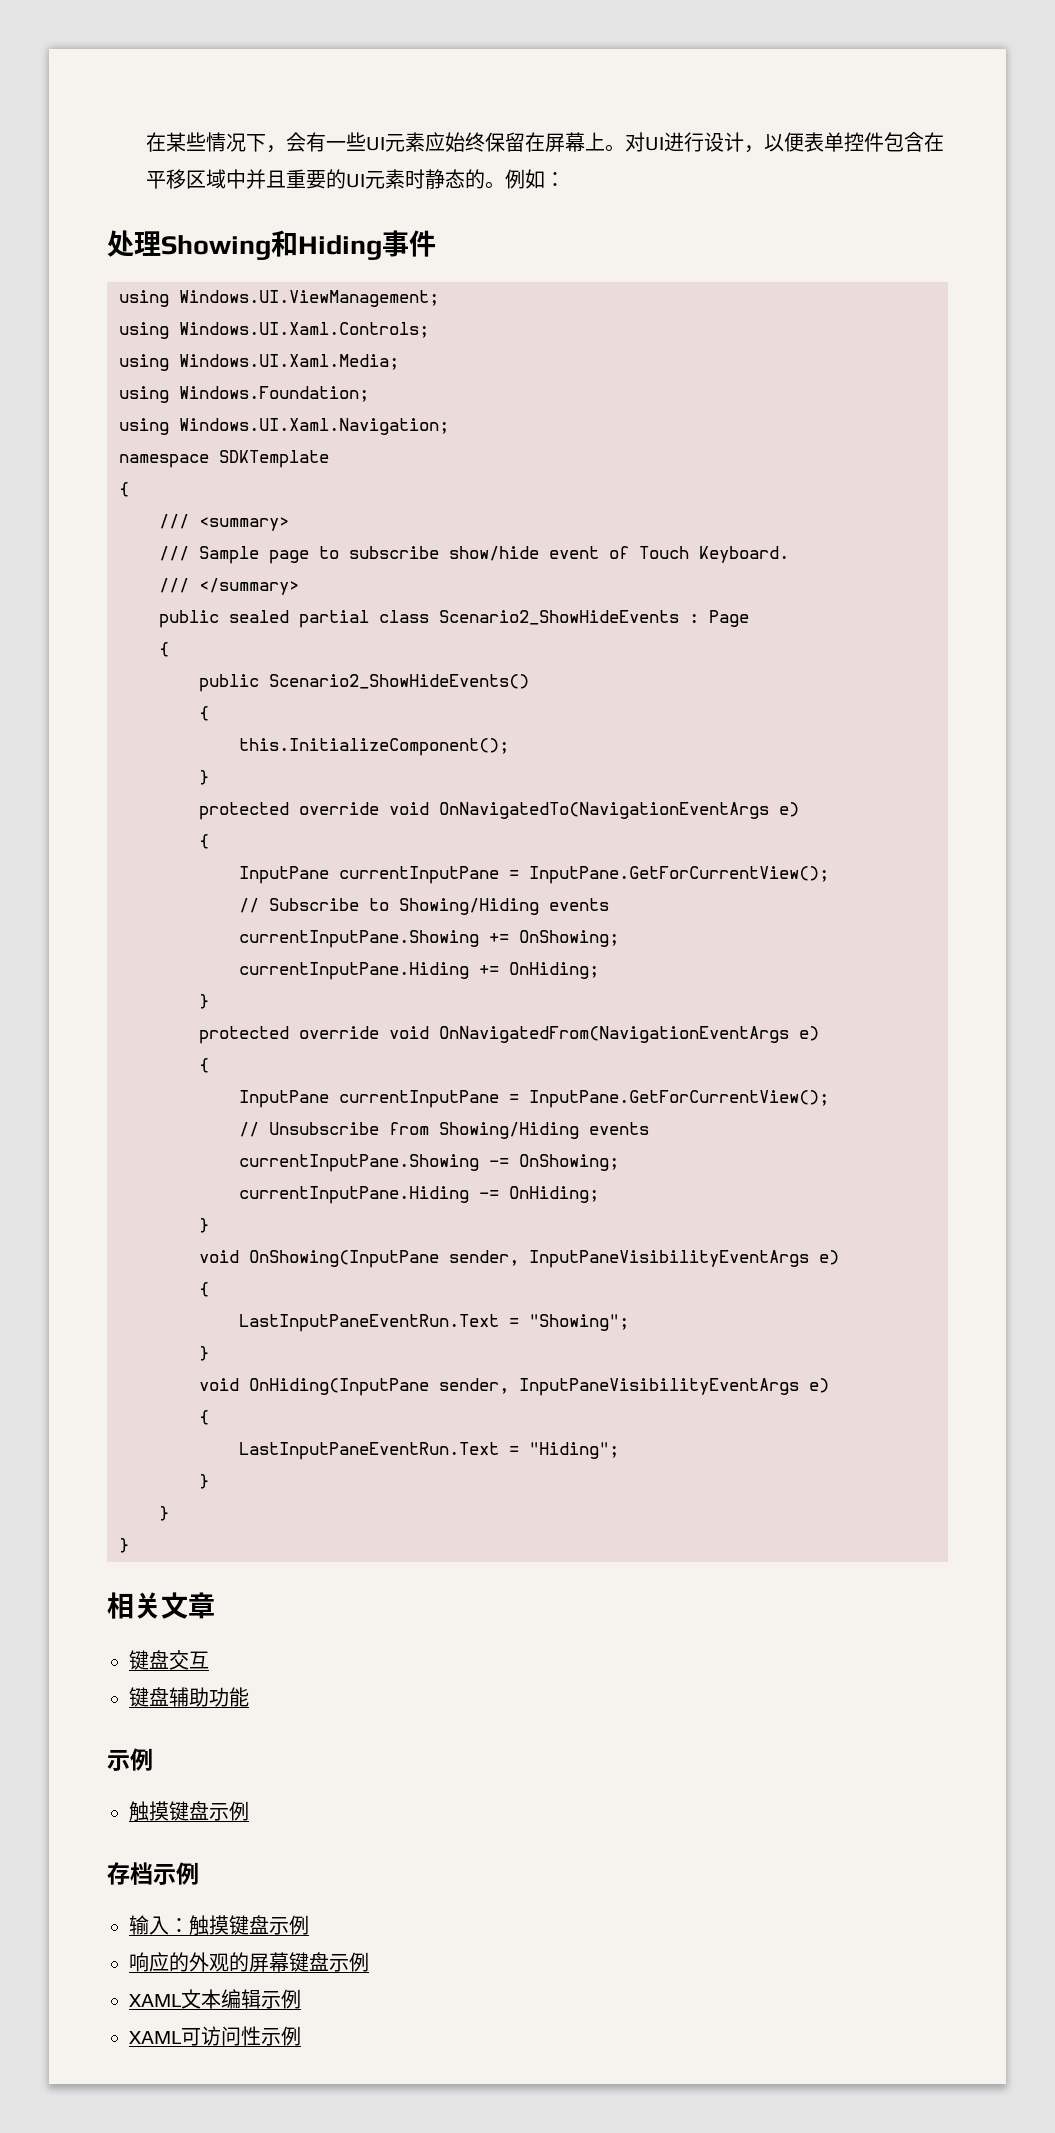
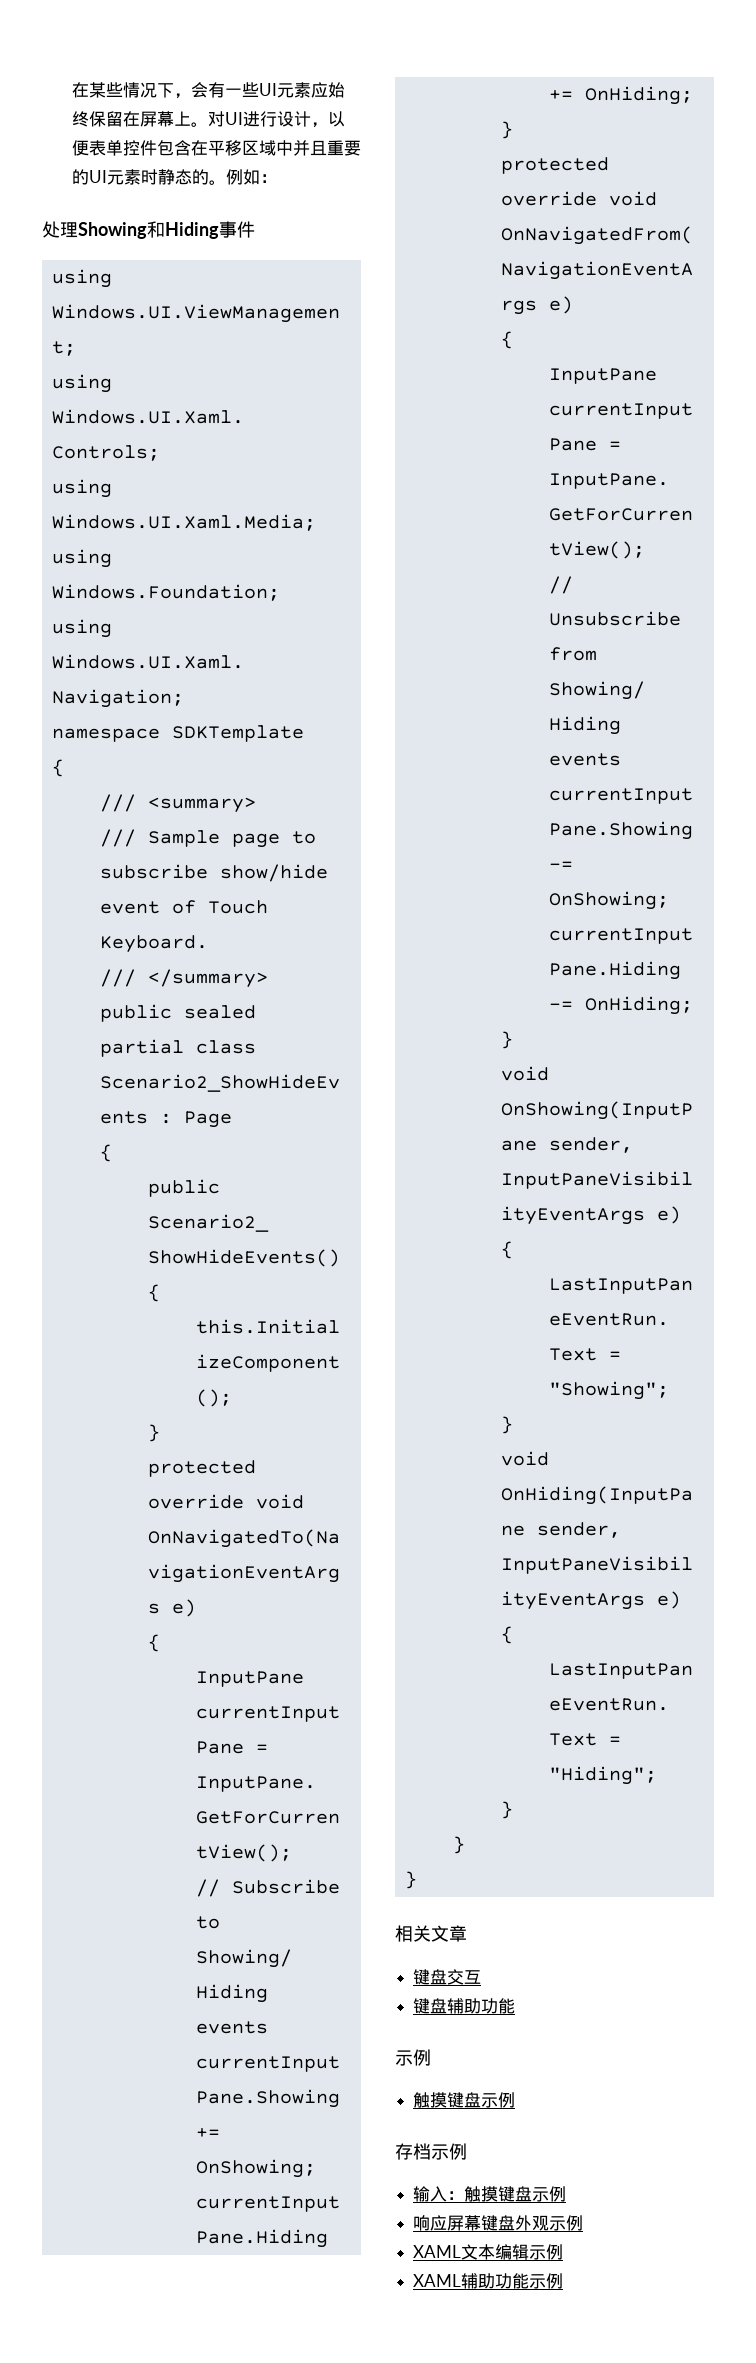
[169,1952,249,1972] 的外观的 -> (448, 2223) none
(329, 1961) none -> [515,2215,550,2231] 外观
[181,2026,261,2046] 可访问性 -> [461,2273,530,2289] 辅助功能

